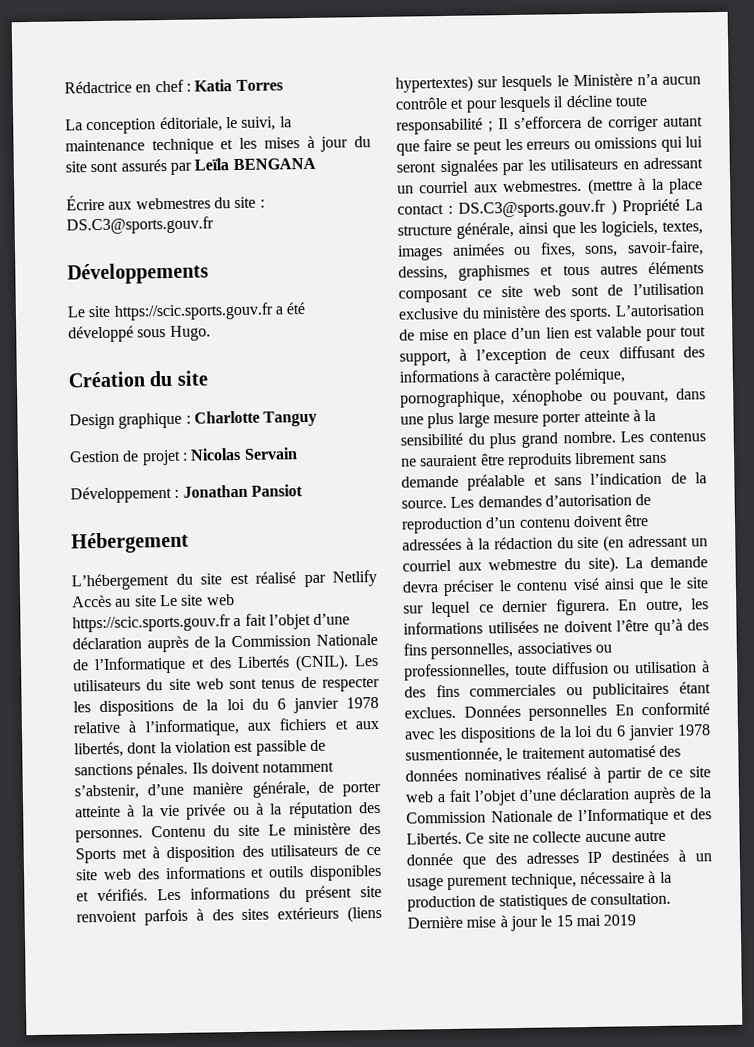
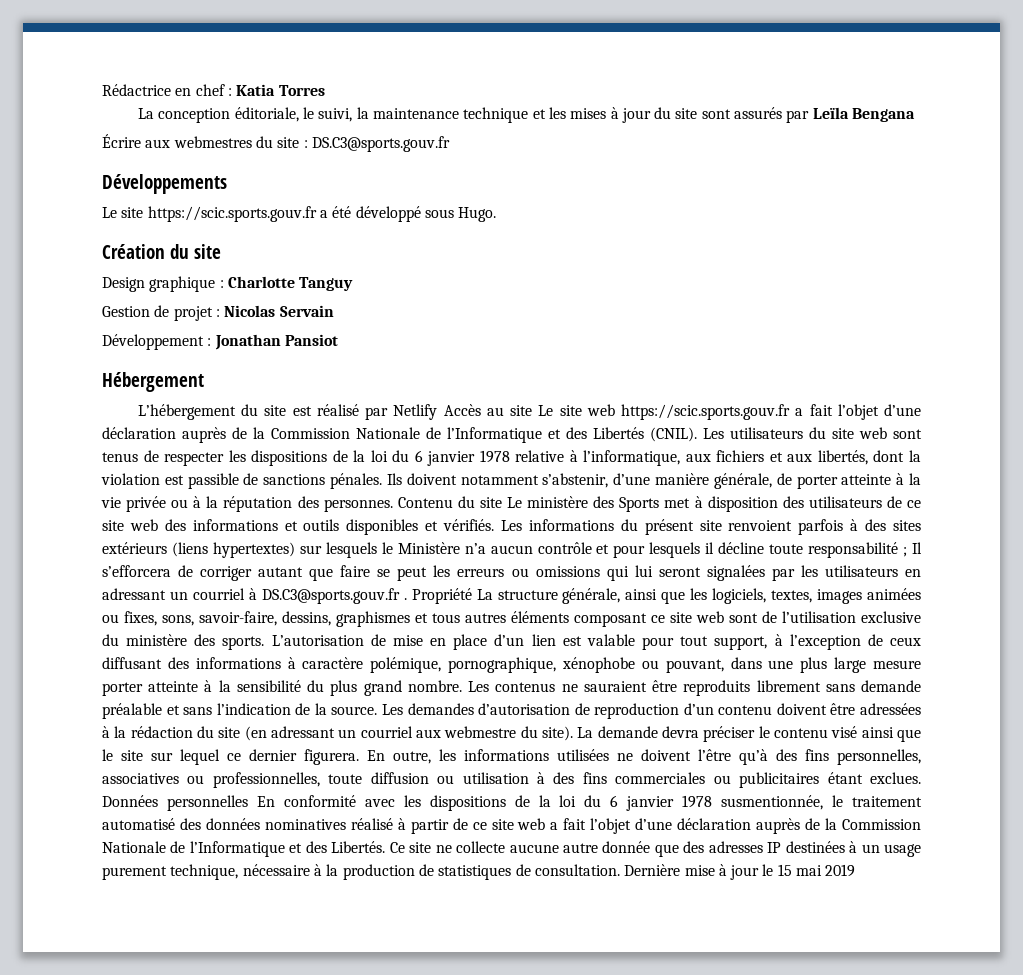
[232,157,316,171] BENGANA -> [852,108,916,122] Bengana
[473,178,703,195] [397,199,617,218] aux webmestres. (mettre à la place contact : DS.C3@sports.gouv.fr ) -> [248,588,407,604] à DS.C3@sports.gouv.fr .

